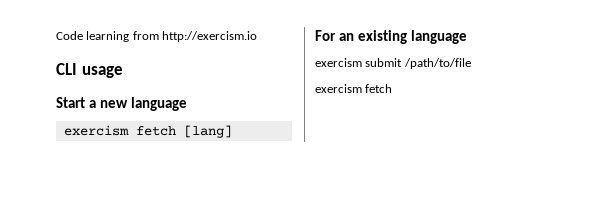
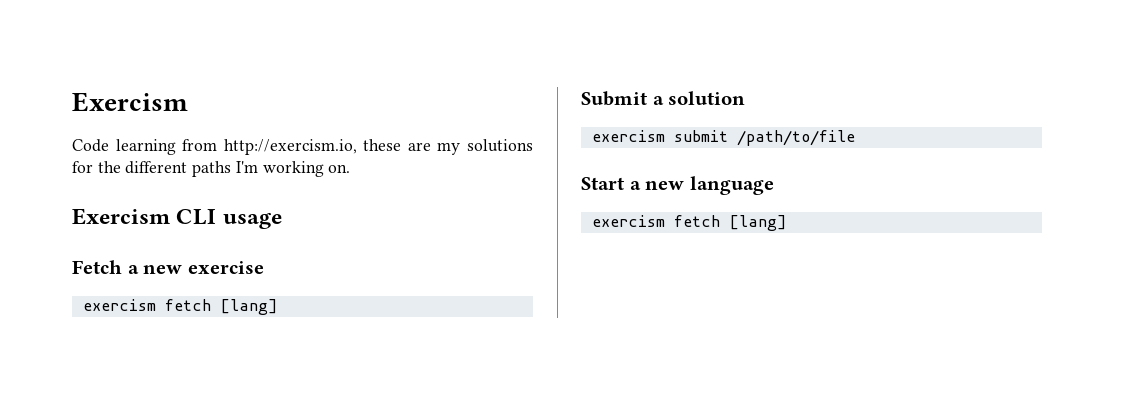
(56, 35) none -> [72,92,188,112] Exercism //
[162,31,258,42] [56,63,123,78] http://exercism.io // CLI usage -> [223,139,533,155] [72,161,351,177] [72,208,282,229] [72,260,264,274] [82,299,278,315] [581,91,746,106] [591,130,855,146] http://exercism.io, these are my solutions for the different paths I'm working on. // Exercism CLI usage // Fetch a new exercise // exercism fetch [lang] // Submit a solution // exercism submit /path/to/file
[315,30,467,44] [315,58,471,69] [315,84,393,93] // For an existing language // exercism submit /path/to/file // exercism fetch -> (787, 223) none

